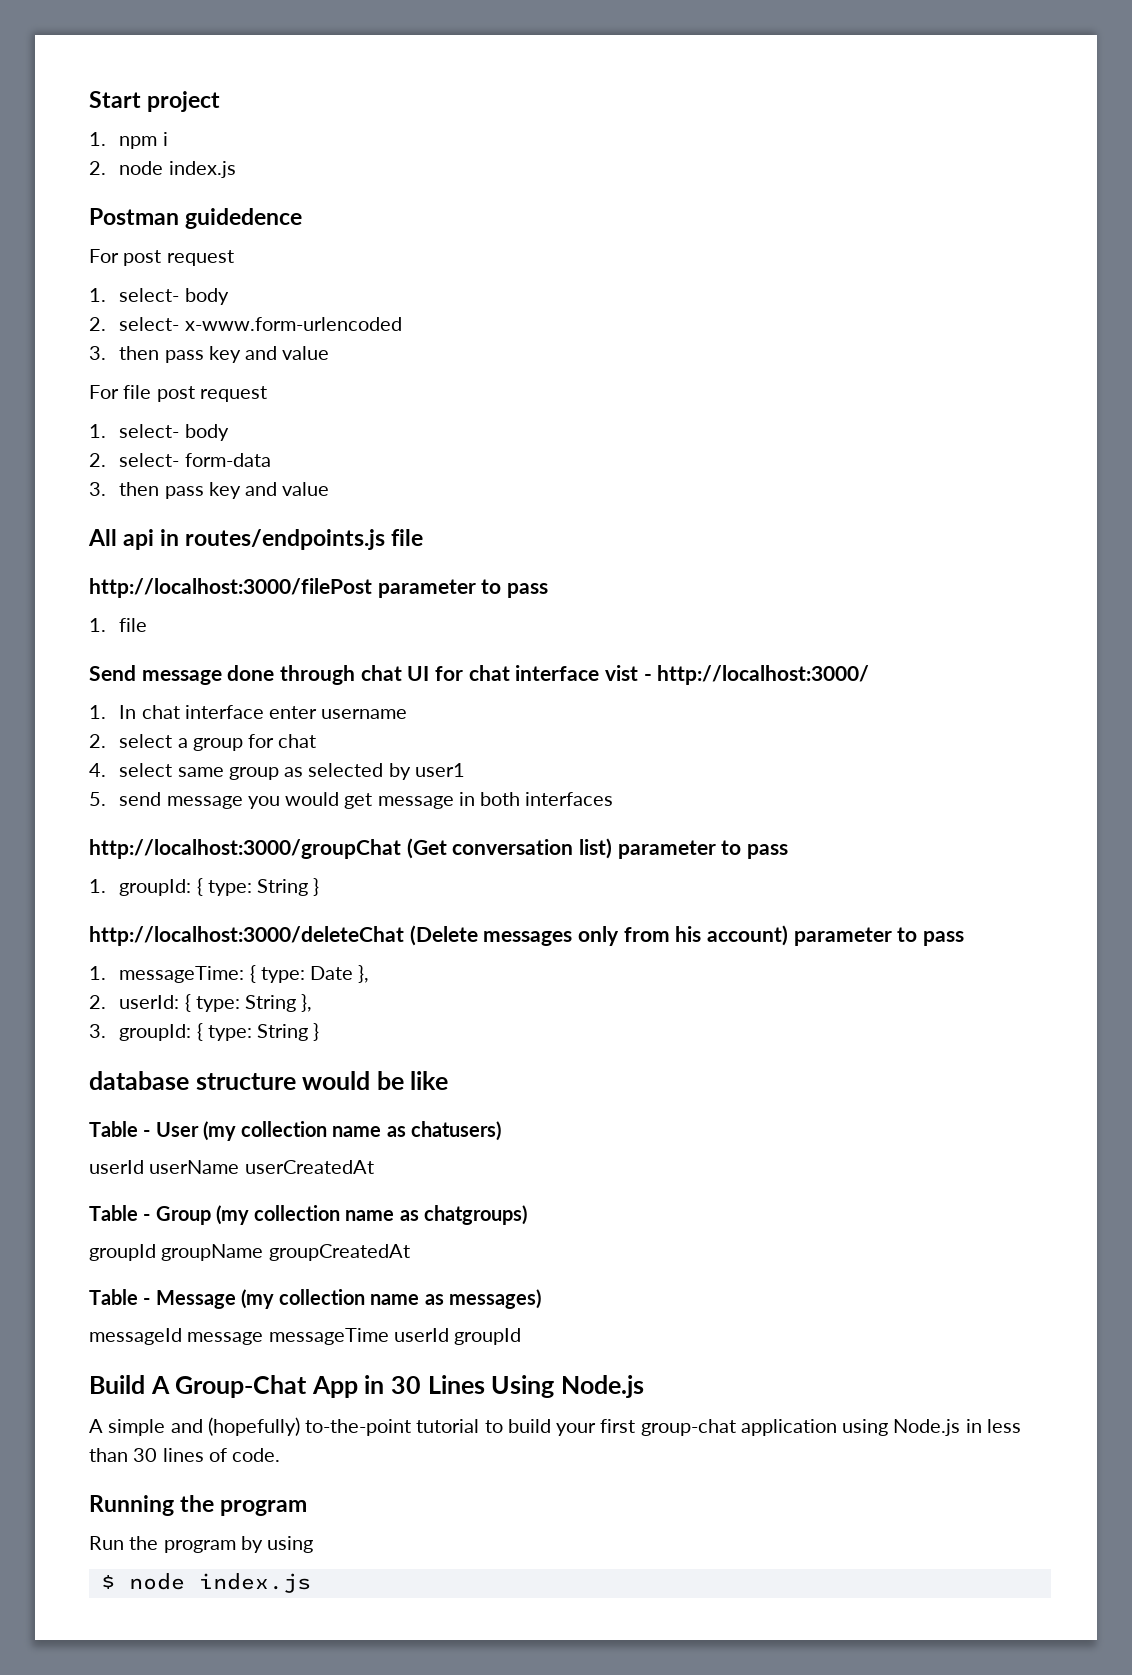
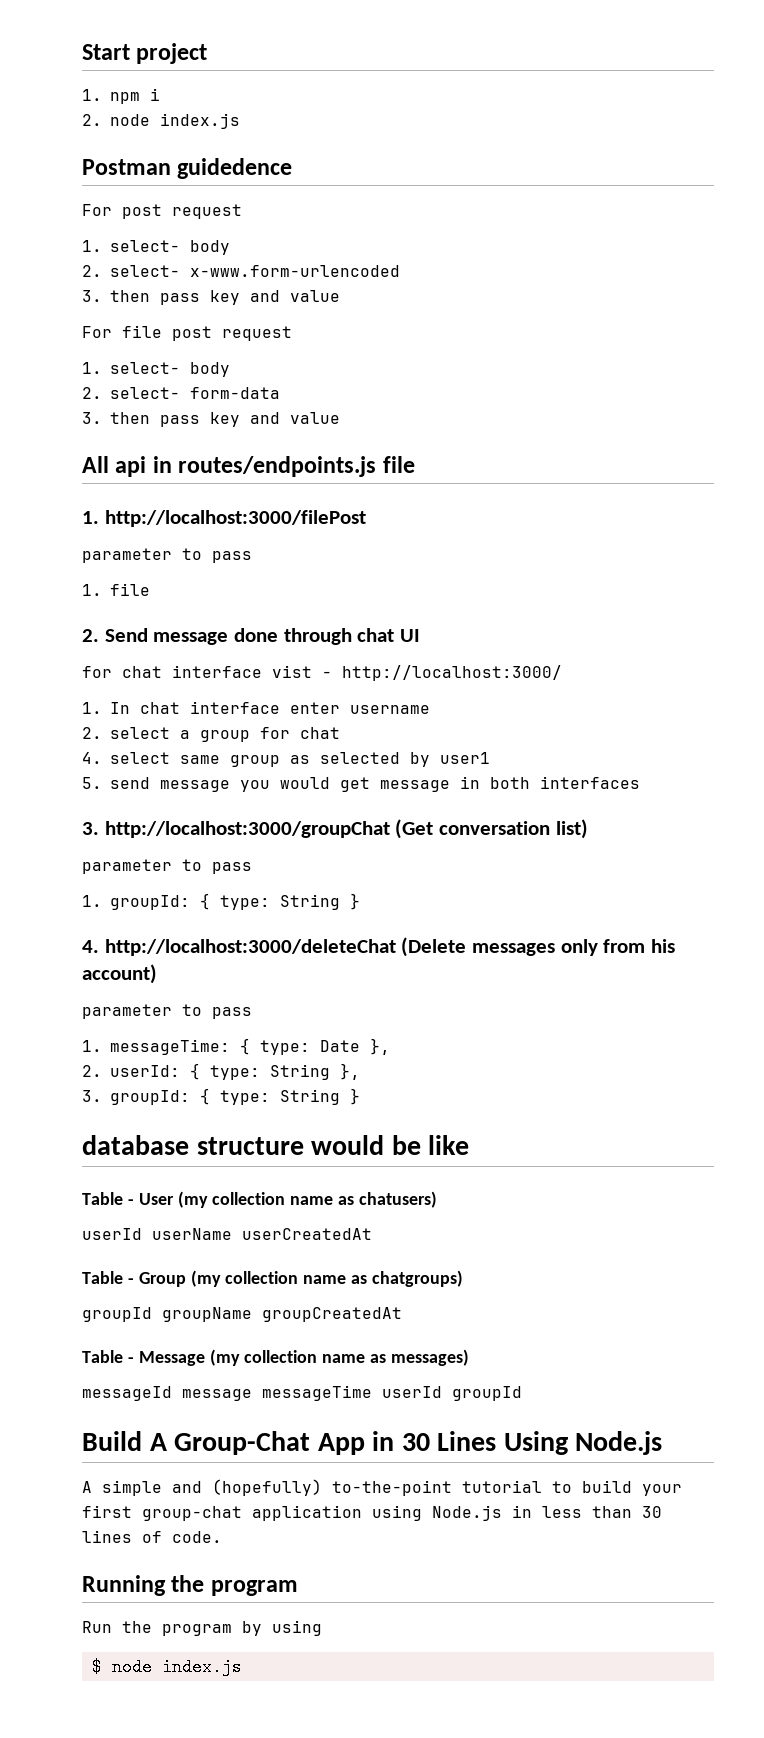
(424, 537) none -> [82,511,99,524] 1.
(372, 588) none -> (366, 518) //
(148, 625) none -> [82,629,99,642] 2.
(430, 673) none -> (421, 635) //
(614, 799) none -> [82,822,99,835] 3.
(613, 848) none -> (588, 829) //
(320, 887) none -> [82,940,99,953] 4.
(789, 935) none -> (157, 974) //

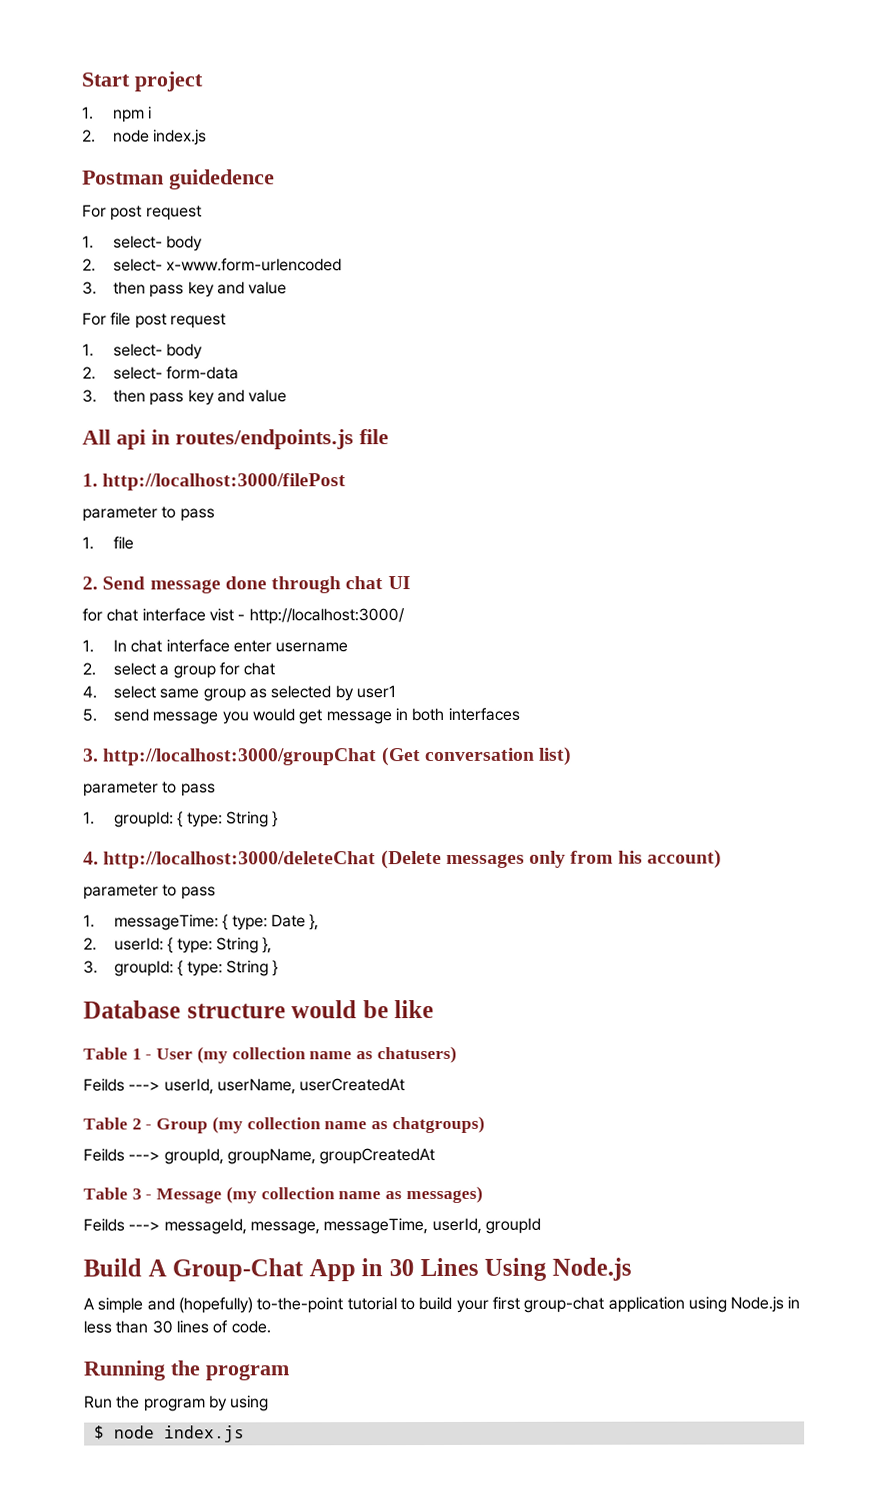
[82,1135,189,1155] database -> [83,1000,181,1019] Database
(123, 1198) none -> [131,1048,142,1060] 1
[82,1228,232,1240] userId userName -> [83,1078,296,1095] Feilds ---> userId, userName,
(123, 1277) none -> [131,1118,142,1130] 2
[82,1307,252,1322] groupId groupName -> [83,1148,316,1165] Feilds ---> groupId, groupName,
(123, 1356) none -> [131,1188,142,1200] 3
[82,1385,442,1401] messageId message messageTime userId -> [83,1217,482,1235] Feilds ---> messageId, message, messageTime, userId,

